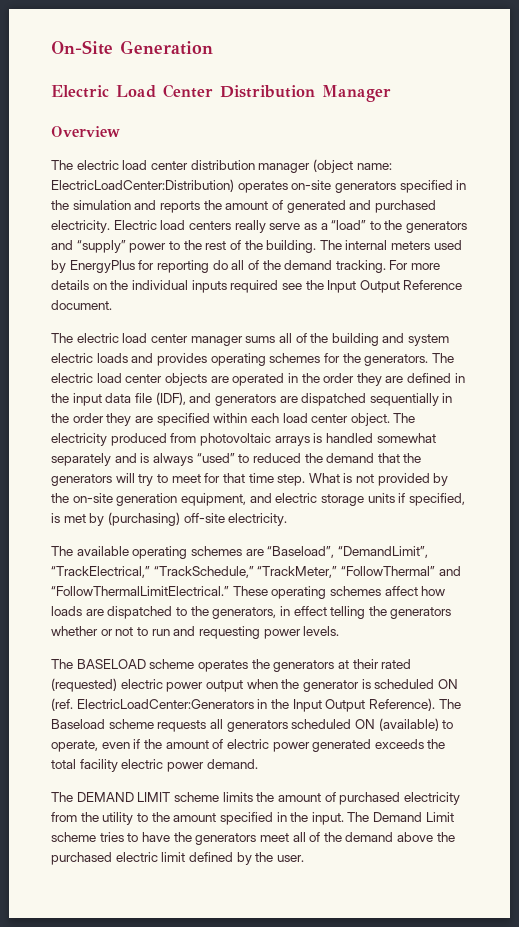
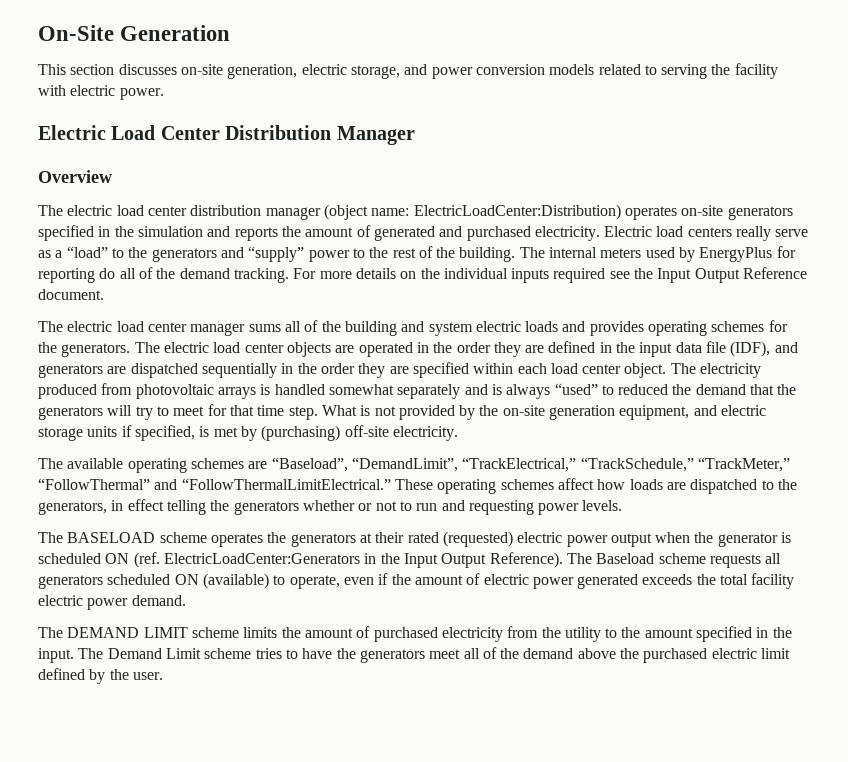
(213, 47) none -> [38,63,778,79] [38,85,164,100] // This section discusses on-site generation, electric storage, and power conversion models related to serving the facility with electric power.

